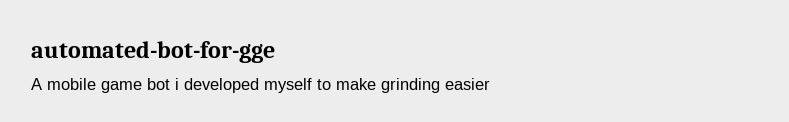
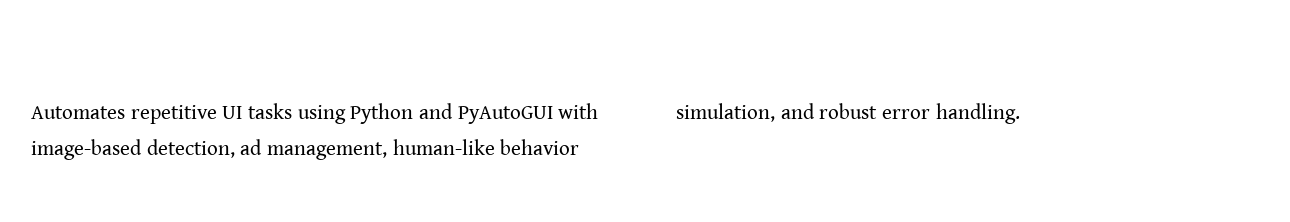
[31,41,275,63] [31,78,490,93] automated-bot-for-gge // A mobile game bot i developed myself to make grinding easier -> [31,103,599,124] [31,139,580,160] [676,103,1020,124] Automates repetitive UI tasks using Python and PyAutoGUI with image-based detection, ad management, human-like behavior simulation, and robust error handling.

